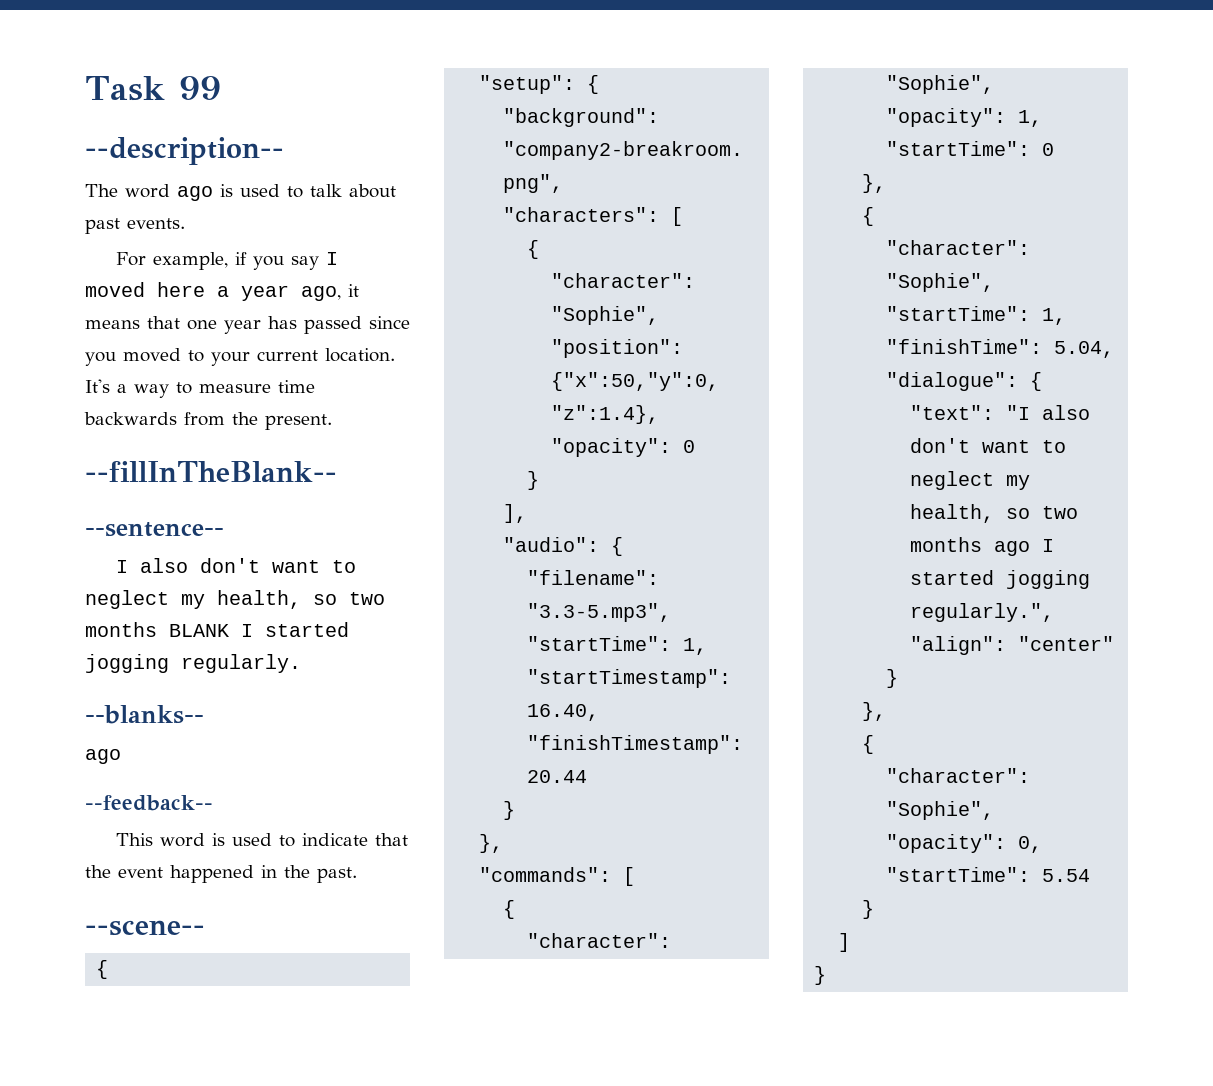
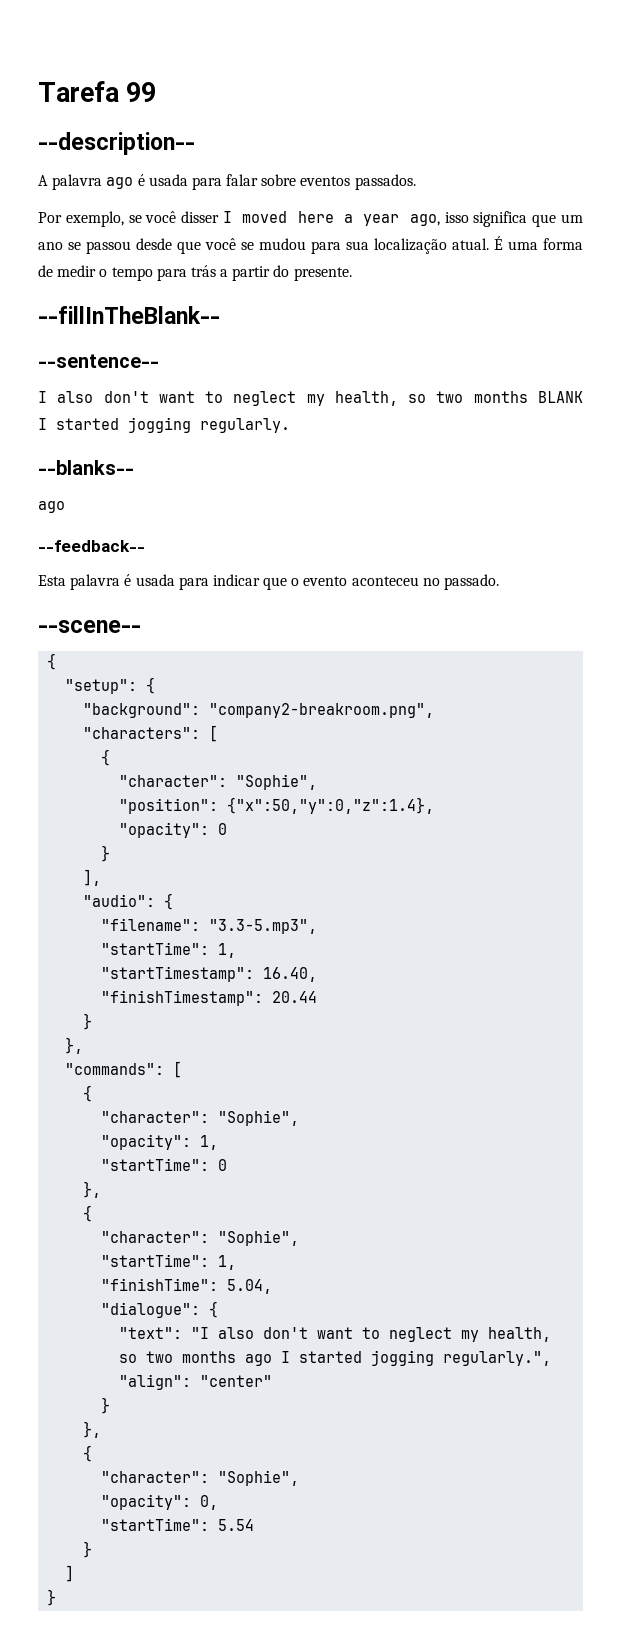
[85,76,165,101] Task -> [38,81,119,102] Tarefa
[85,184,396,201] [85,218,185,234] [116,252,320,270] The word ago is used to talk about past events. // For example, if you say -> [38,174,416,190] [38,211,220,227] A palavra ago é usada para falar sobre eventos passados. // Por exemplo, se você disser
[348,284,359,297] [85,316,410,334] [85,348,395,366] [85,379,315,398] [84,412,332,430] it means that one year has passed since you moved to your current location. It's a way to measure time backwards from the present. -> [444,211,583,227] [38,236,583,254] [38,265,352,281] isso significa que um ano se passou desde que você se mudou para sua localização atual. É uma forma de medir o tempo para trás a partir do presente.
[116,833,409,847] [85,865,357,883] This word is used to indicate that the event happened in the past. -> [38,574,500,590] Esta palavra é usada para indicar que o evento aconteceu no passado.

